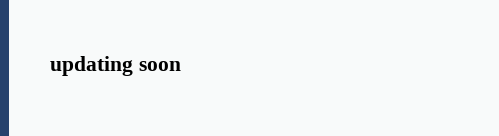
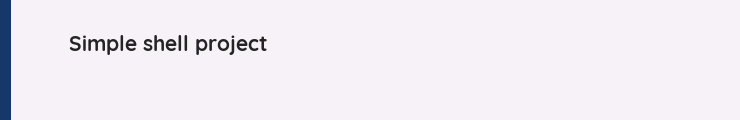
[50,56,181,76] updating soon -> [69,35,268,55] Simple shell project

